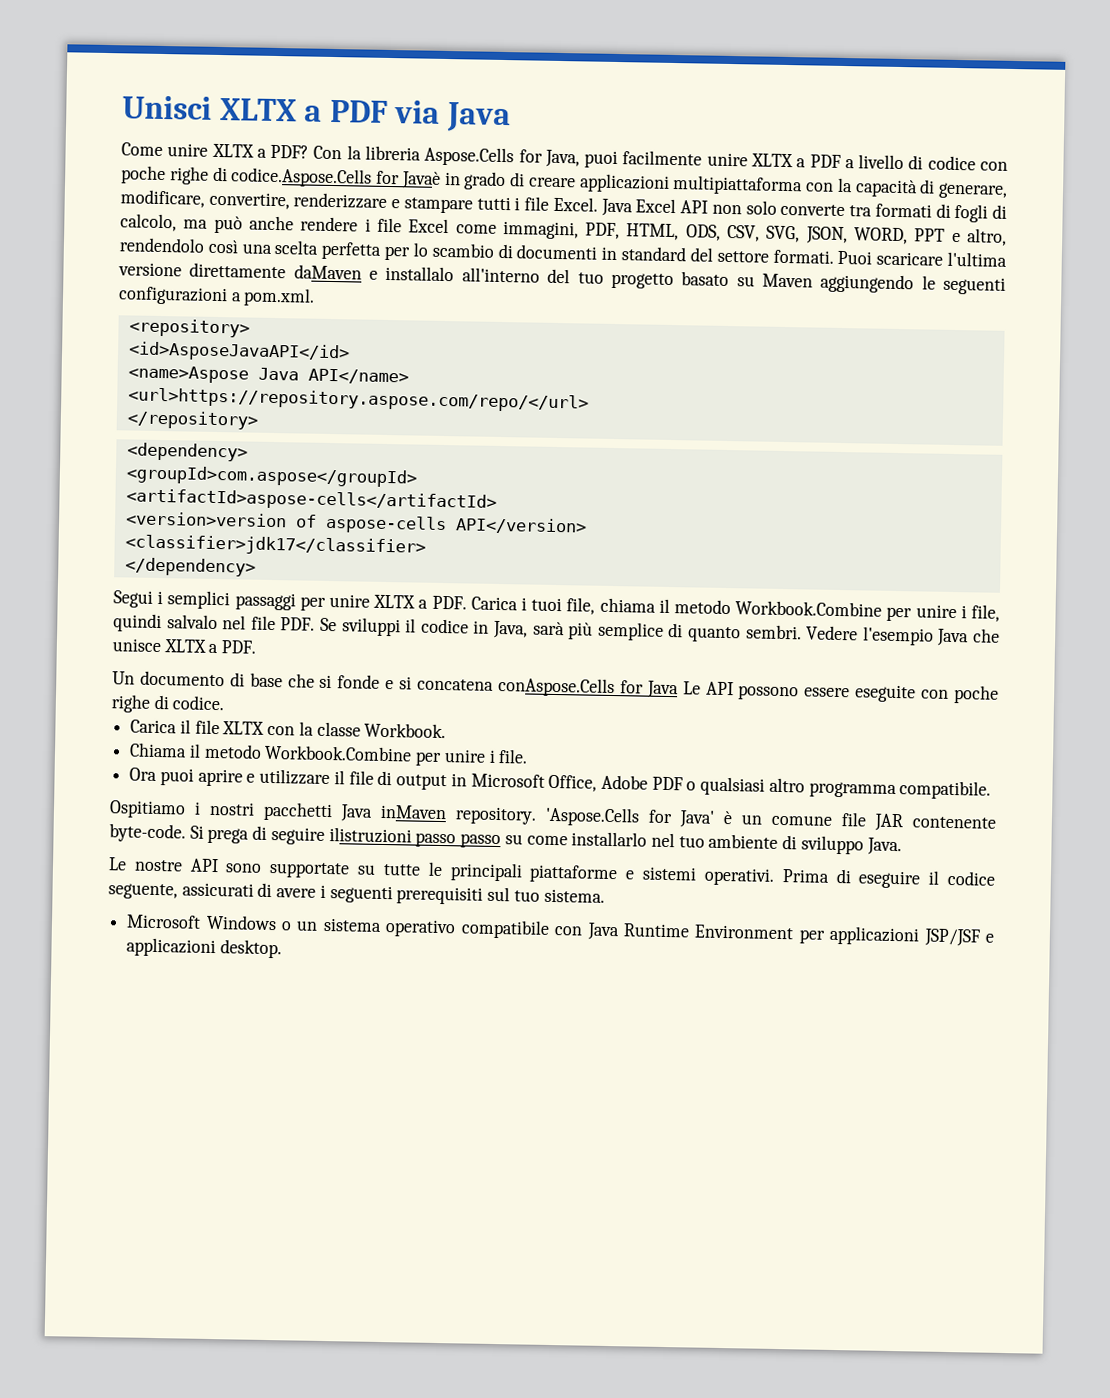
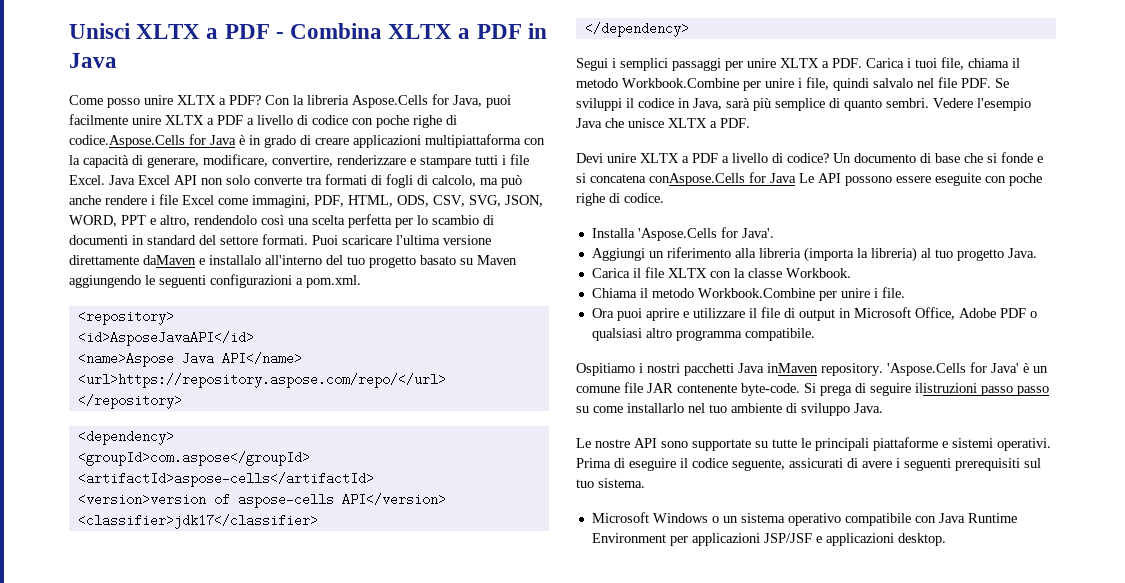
[394,100,441,124] via -> [275,23,547,39] - Combina XLTX a PDF in
(163, 149) none -> [107,98,140,108] posso
[400,171,441,189] Javaè -> [210,135,245,145] Java è
(257, 647) none -> [576,153,829,163] Devi unire XLTX a PDF a livello di codice?
(225, 703) none -> [591,227,774,241] [591,247,1037,262] // Installa 'Aspose.Cells for Java'. // Aggiungi un riferimento alla libreria (importa la libreria) al tuo progetto Java.

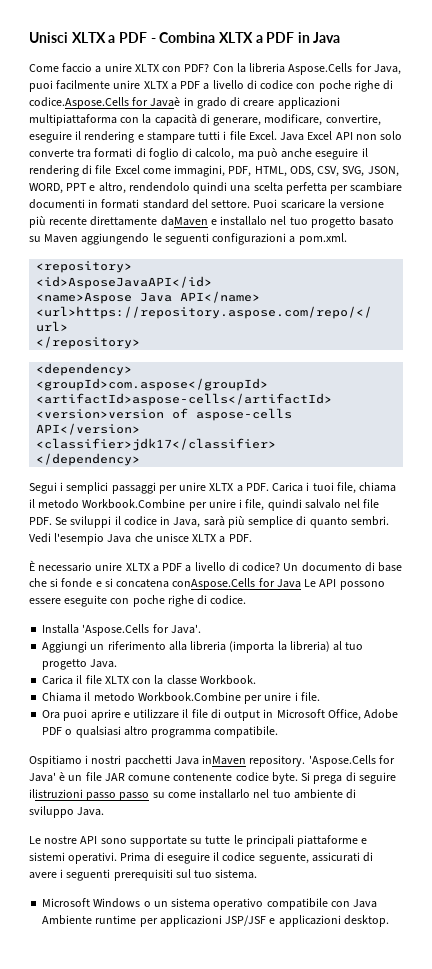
[107,95,226,108] posso unire XLTX a -> [62,63,182,73] faccio a unire XLTX con
[210,135,245,145] Java è -> [150,97,181,107] Javaè
[337,155,406,165] renderizzare -> [29,131,135,143] eseguire il rendering
[386,174,413,188] fogli -> [148,148,179,160] foglio
[105,195,155,205] rendere i -> [315,148,368,160] [29,165,93,177] eseguire il rendering di
[261,215,284,225] così -> [193,182,228,194] quindi
[417,215,494,225] lo scambio di -> [350,182,403,192] scambiare
(144, 240) none -> [101,199,140,209] formati
[220,234,491,245] settore formati. Puoi scaricare l'ultima versione -> [211,199,385,209] [29,216,88,228] settore. Puoi scaricare la versione più recente
[265,255,343,265] all'interno del -> [270,216,287,225] nel
[933,98,973,108] Vedere -> [29,533,51,543] Vedi
[576,153,603,163] Devi -> [29,560,93,572] È necessario
[576,386,620,393] comune -> (83, 778) none
[677,383,800,396] contenente byte-code. -> [128,772,298,784] comune contenente codice byte.
[967,513,1017,523] [591,533,666,543] Runtime Environment -> [42,915,137,925] Ambiente runtime

